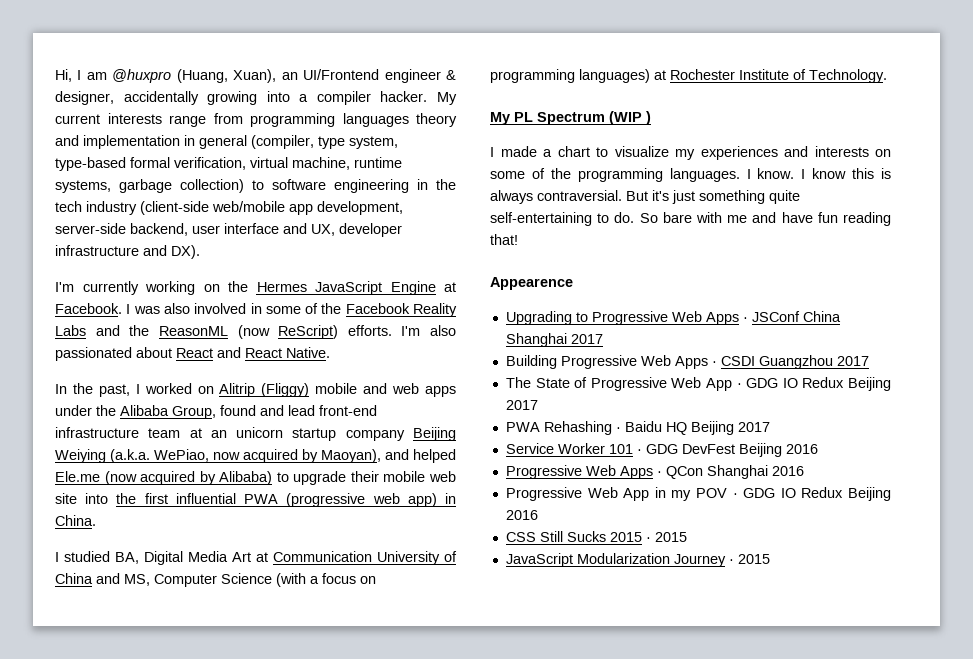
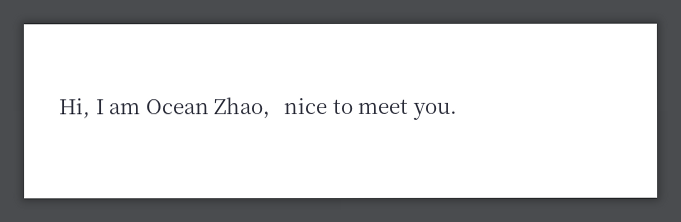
[112,69,457,83] [55,91,457,105] [55,113,457,127] [55,135,398,149] [55,157,402,171] [55,179,456,193] [55,201,403,215] [55,223,402,237] [55,245,200,259] [55,281,456,295] [55,303,458,317] [55,325,456,339] [55,347,330,361] [55,383,457,397] [55,405,377,419] [55,427,456,441] [55,449,456,463] [55,471,456,485] [55,493,457,507] [55,515,96,526] [55,551,457,565] [55,573,376,587] [490,69,887,83] [490,111,651,125] [490,146,891,160] [490,168,891,182] [490,190,800,204] [490,212,891,226] [490,234,518,245] [490,277,573,290] [505,311,841,325] [505,333,603,347] [505,355,869,369] [505,377,891,391] [505,400,538,410] [505,421,770,435] [505,443,818,457] [505,465,804,479] [505,487,891,501] [505,510,538,520] [505,531,687,542] [505,553,770,567] @huxpro (Huang, Xuan), an UI/Frontend engineer & designer, accidentally growing into a compiler hacker. My current interests range from programming languages theory and implementation in general (compiler, type system, type-based formal verification, virtual machine, runtime systems, garbage collection) to software engineering in the tech industry (client-side web/mobile app development, server-side backend, user interface and UX, developer infrastructure and DX). // I'm currently working on the Hermes JavaScript Engine at Facebook. I was also involved in some of the Facebook Reality Labs and the ReasonML (now ReScript) efforts. I'm also passionated about React and React Native. // In the past, I worked on Alitrip (Fliggy) mobile and web apps under the Alibaba Group, found and lead front-end infrastructure team at an unicorn startup company Beijing Weiying (a.k.a. WePiao, now acquired by Maoyan), and helped Ele.me (now acquired by Alibaba) to upgrade their mobile web site into the first influential PWA (progressive web app) in China. // I studied BA, Digital Media Art at Communication University of China and MS, Computer Science (with a focus on programming languages) at Rochester Institute of Technology. // My PL Spectrum (WIP ) // I made a chart to visualize my experiences and interests on some of the programming languages. I know. I know this is always contraversial. But it's just something quite self-entertaining to do. So bare with me and have fun reading that! // Appearence // Upgrading to Progressive Web Apps · JSConf China Shanghai 2017 // Building Progressive Web Apps · CSDI Guangzhou 2017 // The State of Progressive Web App · GDG IO Redux Beijing 2017 // PWA Rehashing · Baidu HQ Beijing 2017 // Service Worker 101 · GDG DevFest Beijing 2016 // Progressive Web Apps · QCon Shanghai 2016 // Progressive Web App in my POV · GDG IO Redux Beijing 2016 // CSS Still Sucks 2015 · 2015 // JavaScript Modularization Journey · 2015 -> [144,97,458,120] Ocean Zhao，nice to meet you.

